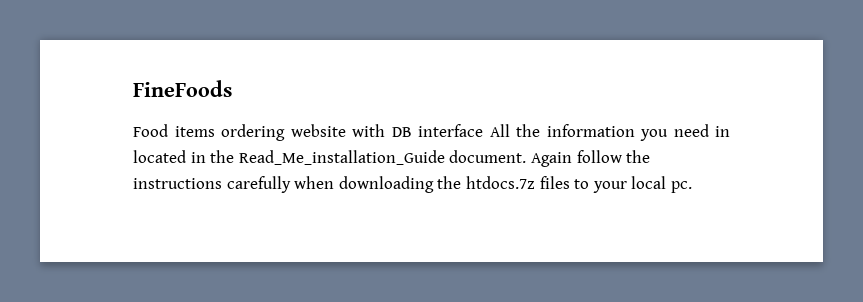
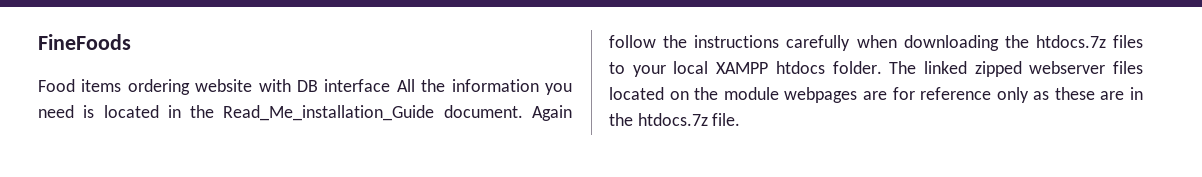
[715,126,730,137] in -> [83,105,95,118] is
[670,181,692,193] pc. -> [716,61,1143,77] [609,87,1143,103] [609,113,741,126] XAMPP htdocs folder. The linked zipped webserver files located on the module webpages are for reference only as these are in the htdocs.7z file.

